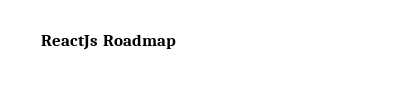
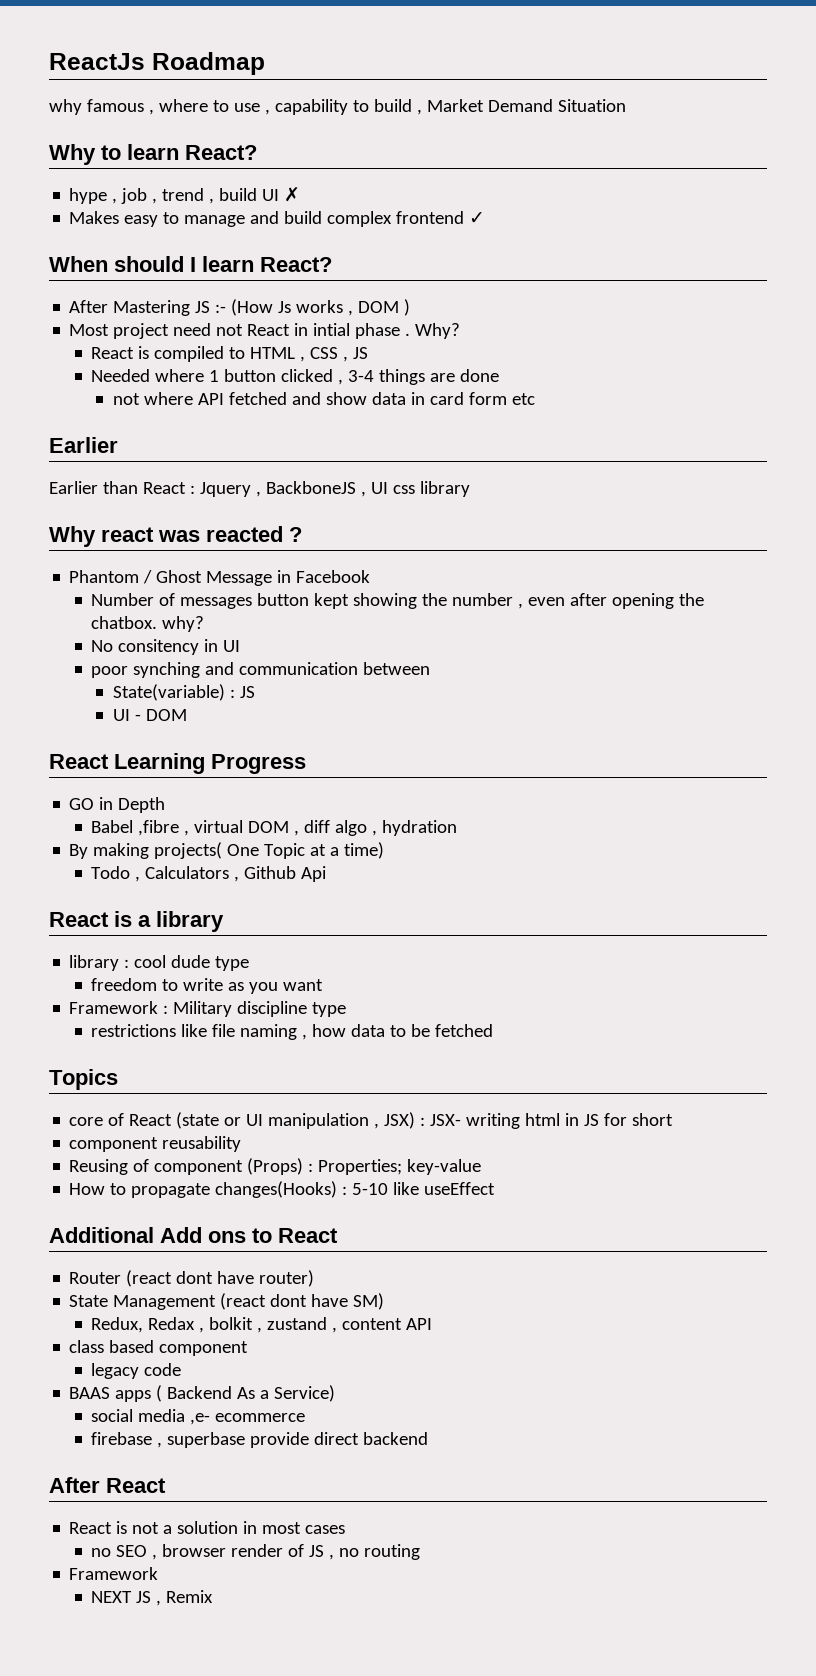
(176, 41) none -> [49,99,626,115] [49,144,257,165] [69,187,301,204] [69,211,486,227] [49,256,332,272] [69,299,411,316] [69,323,461,339] [91,346,369,362] [91,369,500,385] [113,392,536,405] [49,437,118,453] [49,481,470,497] [49,526,302,547] [69,570,371,586] [91,593,705,609] [91,616,205,632] [91,639,241,655] [91,662,431,678] [113,684,256,701] [113,709,188,721] [49,753,306,774] [69,797,166,813] [91,820,458,836] [69,842,385,859] [91,866,327,882] [49,911,224,932] [69,955,250,971] [91,978,324,994] [69,1001,347,1017] [91,1024,494,1040] [49,1069,118,1090] [69,1112,674,1129] [69,1136,242,1152] [69,1158,482,1175] [69,1181,496,1198] [49,1227,338,1243] [69,1270,315,1287] [69,1293,385,1310] [91,1317,433,1333] [69,1340,249,1356] [91,1363,182,1379] [69,1385,336,1402] [91,1409,306,1425] [91,1432,429,1448] [49,1477,166,1493] [69,1521,346,1534] [91,1544,421,1560] [69,1567,159,1580] [91,1590,214,1606] // why famous , where to use , capability to build , Market Demand Situation // Why to learn React? // hype , job , trend , build UI ✗ // Makes easy to manage and build complex frontend ✓ // When should I learn React? // After Mastering JS :- (How Js works , DOM ) // Most project need not React in intial phase . Why? // React is compiled to HTML , CSS , JS // Needed where 1 button clicked , 3-4 things are done // not where API fetched and show data in card form etc // Earlier // Earlier than React : Jquery , BackboneJS , UI css library // Why react was reacted ? // Phantom / Ghost Message in Facebook // Number of messages button kept showing the number , even after opening the chatbox. why? // No consitency in UI // poor synching and communication between // State(variable) : JS // UI - DOM // React Learning Progress // GO in Depth // Babel ,fibre , virtual DOM , diff algo , hydration // By making projects( One Topic at a time) // Todo , Calculators , Github Api // React is a library // library : cool dude type // freedom to write as you want // Framework : Military discipline type // restrictions like file naming , how data to be fetched // Topics // core of React (state or UI manipulation , JSX) : JSX- writing html in JS for short // component reusability // Reusing of component (Props) : Properties; key-value // How to propagate changes(Hooks) : 5-10 like useEffect // Additional Add ons to React // Router (react dont have router) // State Management (react dont have SM) // Redux, Redax , bolkit , zustand , content API // class based component // legacy code // BAAS apps ( Backend As a Service) // social media ,e- ecommerce // firebase , superbase provide direct backend // After React // React is not a solution in most cases // no SEO , browser render of JS , no routing // Framework // NEXT JS , Remix

